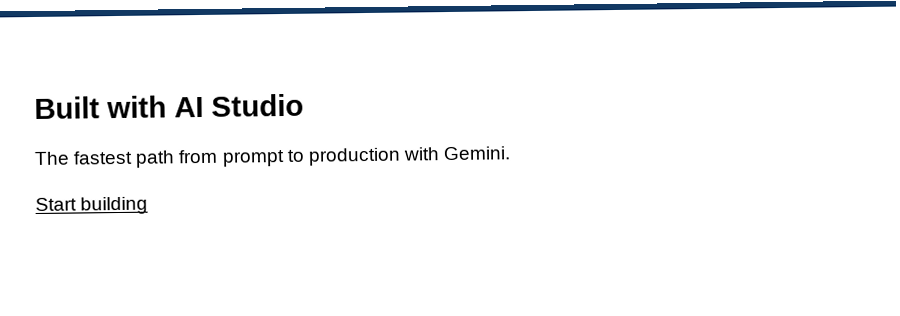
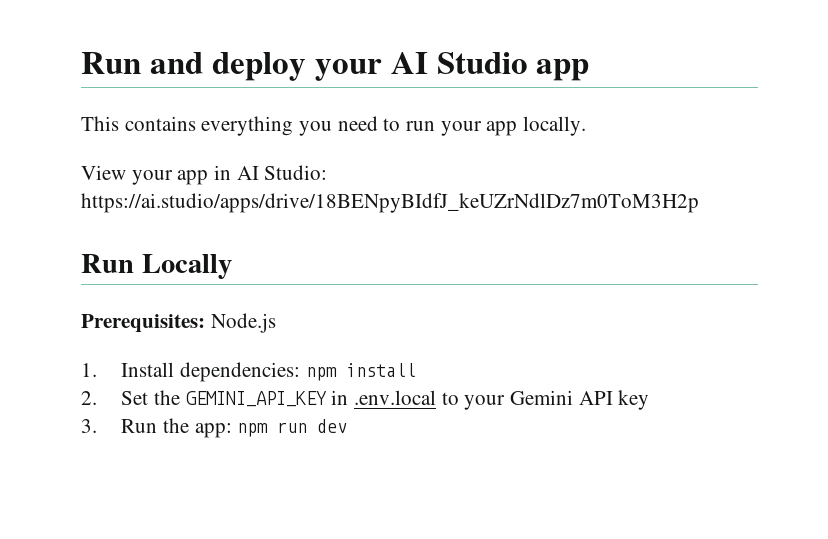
[34,93,304,120] [34,146,512,168] [35,196,149,215] Built with AI Studio // The fastest path from prompt to production with Gemini. // Start building -> [81,52,590,81] [81,116,587,136] [81,165,328,185] [81,193,699,213] [81,254,232,279] [81,313,276,333] [81,362,416,382] [81,390,650,410] [81,418,348,438] Run and deploy your AI Studio app // This contains everything you need to run your app locally. // View your app in AI Studio: https://ai.studio/apps/drive/18BENpyBIdfJ_keUZrNdlDz7m0ToM3H2p // Run Locally // Prerequisites: Node.js // 1. Install dependencies: npm install // 2. Set the GEMINI_API_KEY in .env.local to your Gemini API key // 3. Run the app: npm run dev

